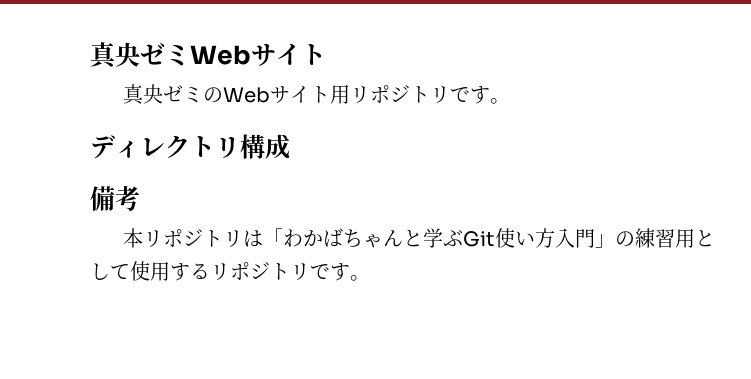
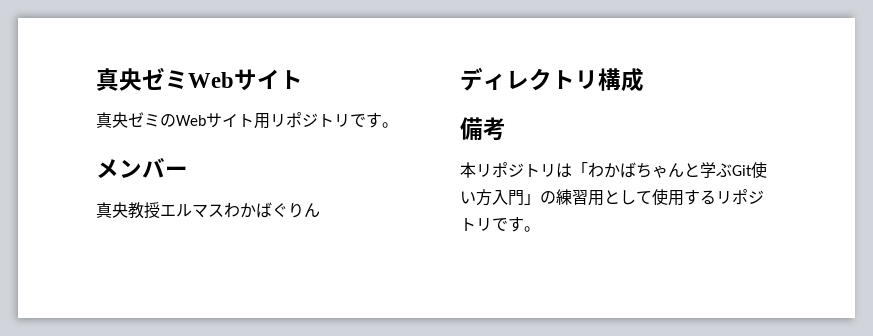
(511, 101) none -> [96,158,188,178] [96,202,320,219] // メンバー // 真央教授エルマスわかばぐりん

